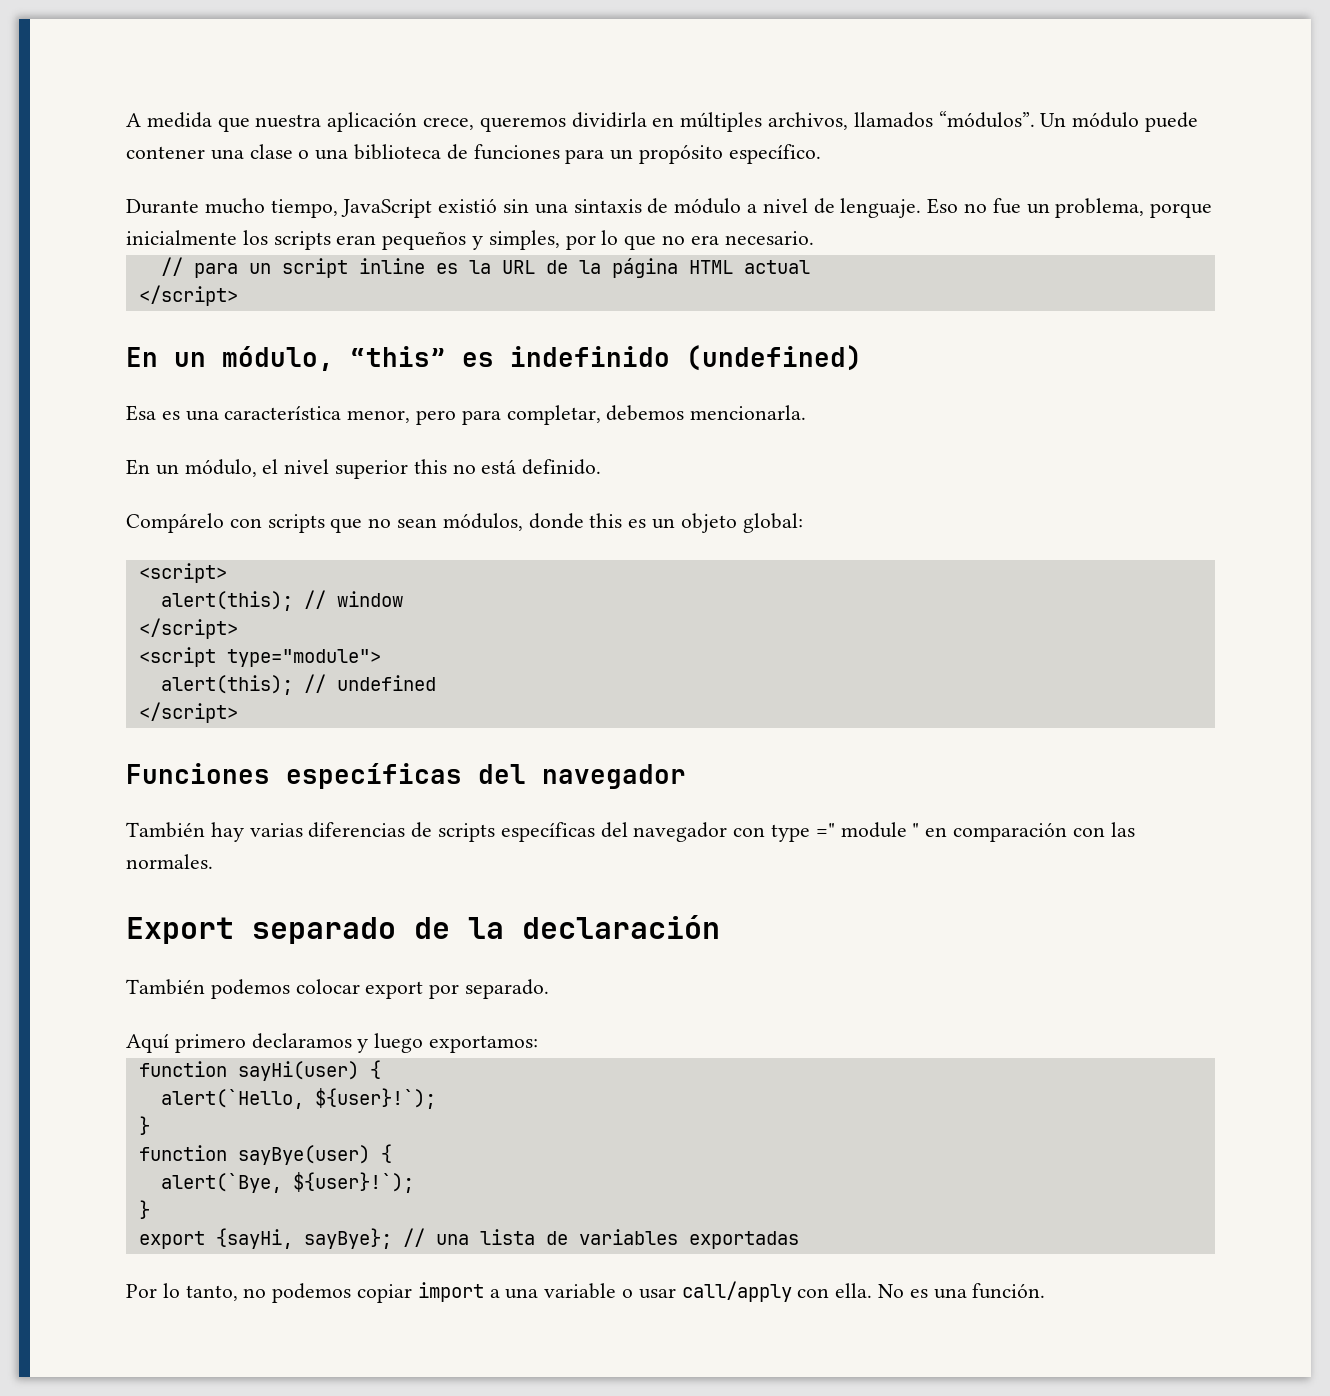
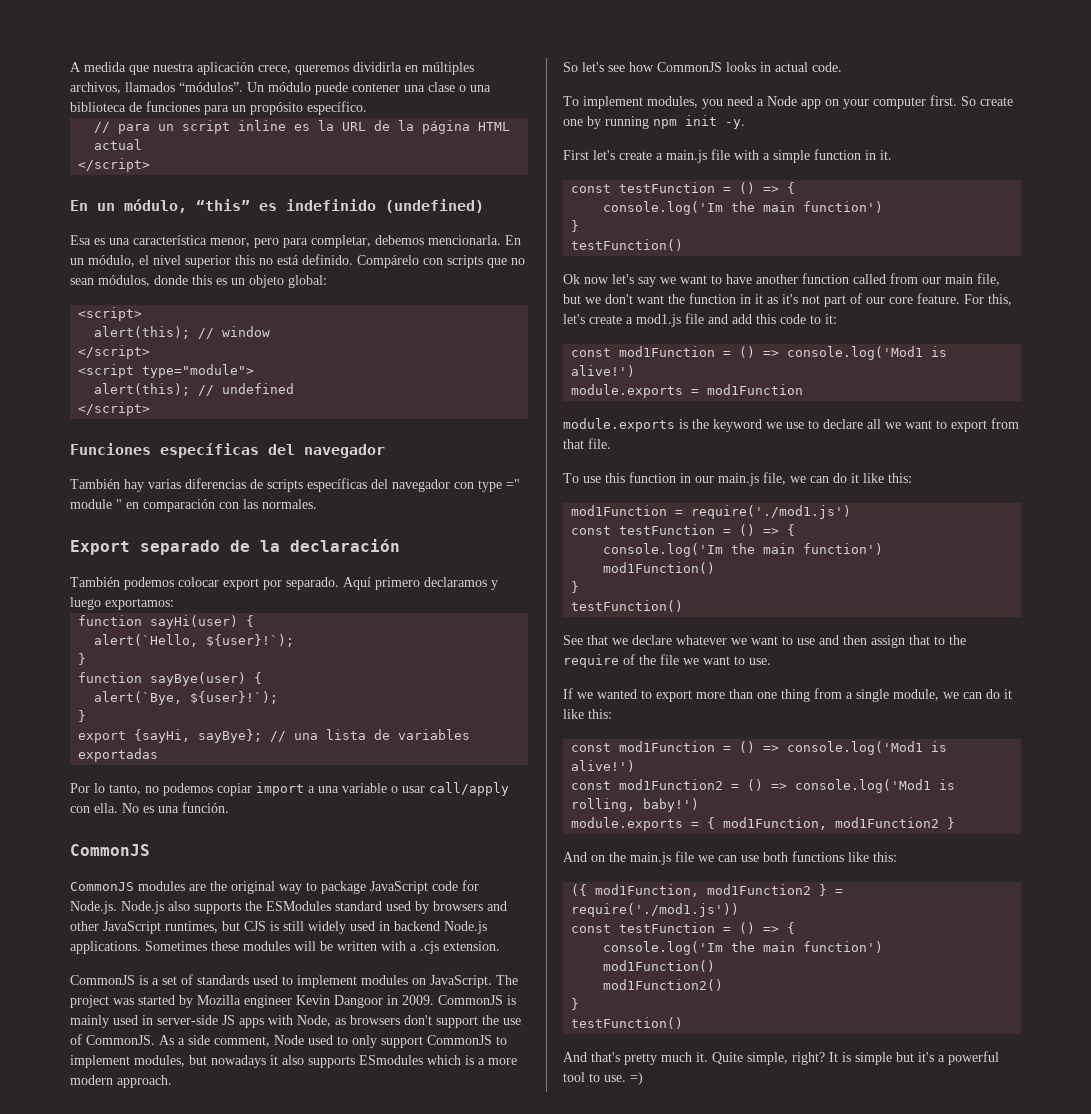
[126,198,1213,218] [126,230,814,250] // Durante mucho tiempo, JavaScript existió sin una sintaxis de módulo a nivel de lenguaje. Eso no fue un problema, porque inicialmente los scripts eran pequeños y simples, por lo que no era necesario. -> (367, 108) none
(807, 412) // -> (501, 240) none
(602, 467) // -> (353, 259) none
(550, 989) // -> (339, 583) none
(1046, 1291) none -> [70,844,150,856] [70,880,479,894] [70,901,507,914] [70,921,487,934] [70,941,500,954] [70,974,518,988] [70,995,516,1008] [70,1015,521,1028] [70,1034,507,1048] [70,1055,517,1068] [70,1075,172,1088] [563,62,842,72] [563,95,1013,109] [563,115,745,129] [563,149,892,163] [571,182,796,194] [603,201,884,215] [571,220,580,232] [571,239,684,251] [563,273,1000,287] [563,293,1012,307] [563,313,837,327] [571,346,948,360] [571,365,636,377] [571,384,804,398] [563,418,1019,432] [563,438,611,449] [563,472,912,486] [571,505,852,519] [571,524,796,536] [603,543,884,557] [603,562,716,574] [571,581,580,593] [571,600,684,612] [563,635,966,648] [563,654,771,668] [563,688,1012,702] [563,709,612,719] [571,741,948,755] [571,760,636,772] [571,779,956,793] [571,798,700,812] [571,817,956,831] [563,851,897,865] [571,884,844,897] [571,903,740,917] [571,922,796,934] [603,941,884,955] [603,960,716,972] [603,979,724,991] [571,998,580,1010] [571,1017,684,1029] [563,1051,999,1065] [563,1072,643,1085] // CommonJS // CommonJS modules are the original way to package JavaScript code for Node.js. Node.js also supports the ESModules standard used by browsers and other JavaScript runtimes, but CJS is still widely used in backend Node.js applications. Sometimes these modules will be written with a .cjs extension. // CommonJS is a set of standards used to implement modules on JavaScript. The project was started by Mozilla engineer Kevin Dangoor in 2009. CommonJS is mainly used in server-side JS apps with Node, as browsers don't support the use of CommonJS. As a side comment, Node used to only support CommonJS to implement modules, but nowadays it also supports ESmodules which is a more modern approach. // So let's see how CommonJS looks in actual code. // To implement modules, you need a Node app on your computer first. So create one by running npm init -y. // First let's create a main.js file with a simple function in it. // const testFunction = () => { // console.log('Im the main function') // } // testFunction() // Ok now let's say we want to have another function called from our main file, but we don't want the function in it as it's not part of our core feature. For this, let's create a mod1.js file and add this code to it: // const mod1Function = () => console.log('Mod1 is alive!') // module.exports = mod1Function // module.exports is the keyword we use to declare all we want to export from that file. // To use this function in our main.js file, we can do it like this: // mod1Function = require('./mod1.js') // const testFunction = () => { // console.log('Im the main function') // mod1Function() // } // testFunction() // See that we declare whatever we want to use and then assign that to the require of the file we want to use. // If we wanted to export more than one thing from a single module, we can do it like this: // const mod1Function = () => console.log('Mod1 is alive!') // const mod1Function2 = () => console.log('Mod1 is rolling, baby!') // module.exports = { mod1Function, mod1Function2 } // And on the main.js file we can use both functions like this: // ({ mod1Function, mod1Function2 } = require('./mod1.js')) // const testFunction = () => { // console.log('Im the main function') // mod1Function() // mod1Function2() // } // testFunction() // And that's pretty much it. Quite simple, right? It is simple but it's a powerful tool to use. =)

